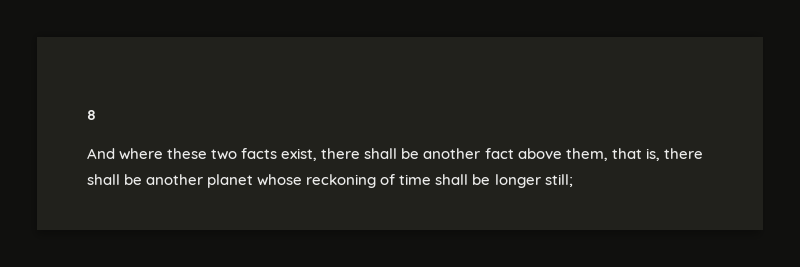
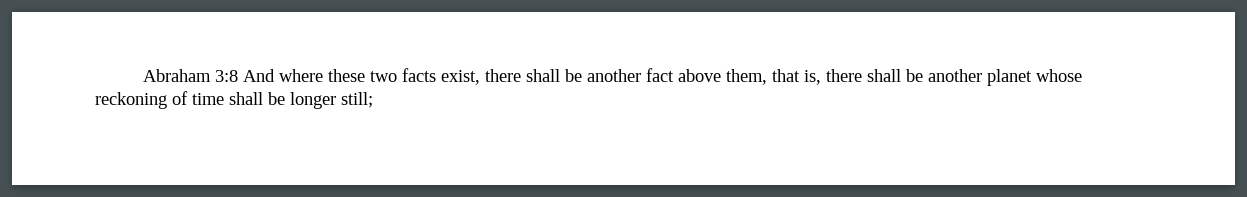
[87,110,96,120] 8 // -> [142,69,238,82] Abraham 3:8

